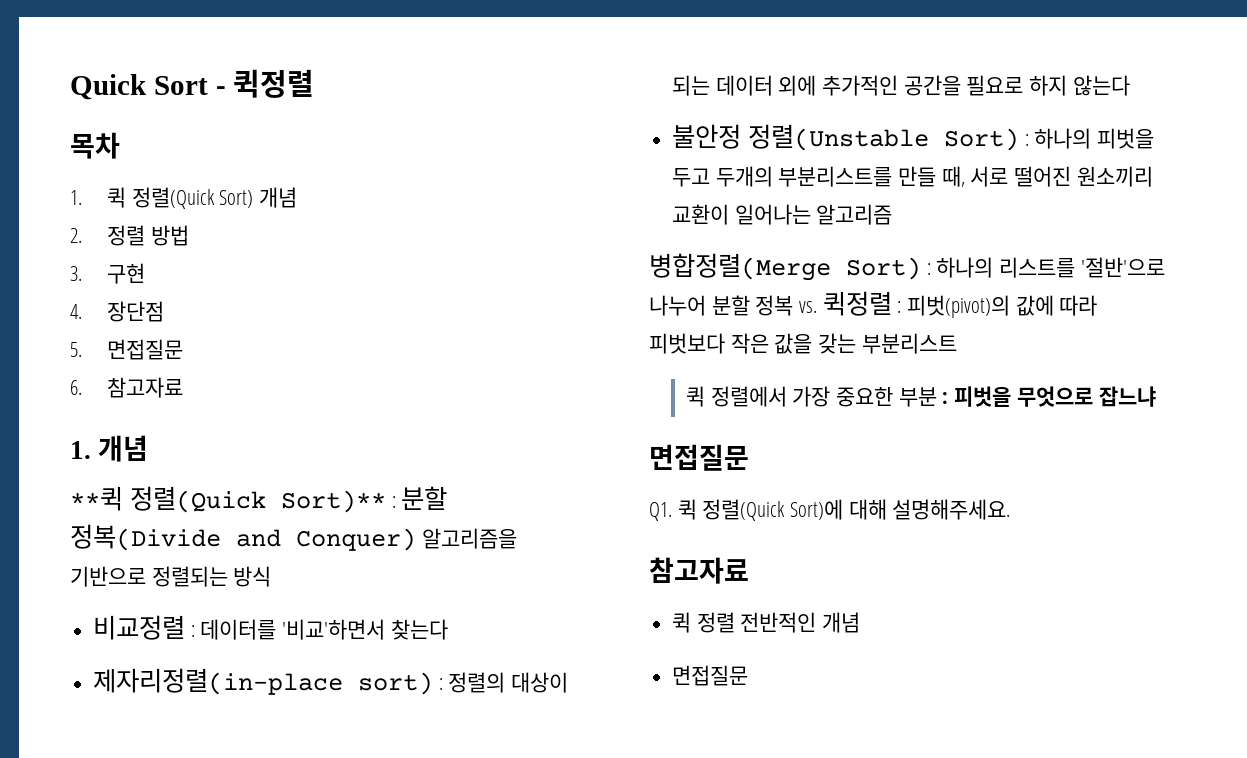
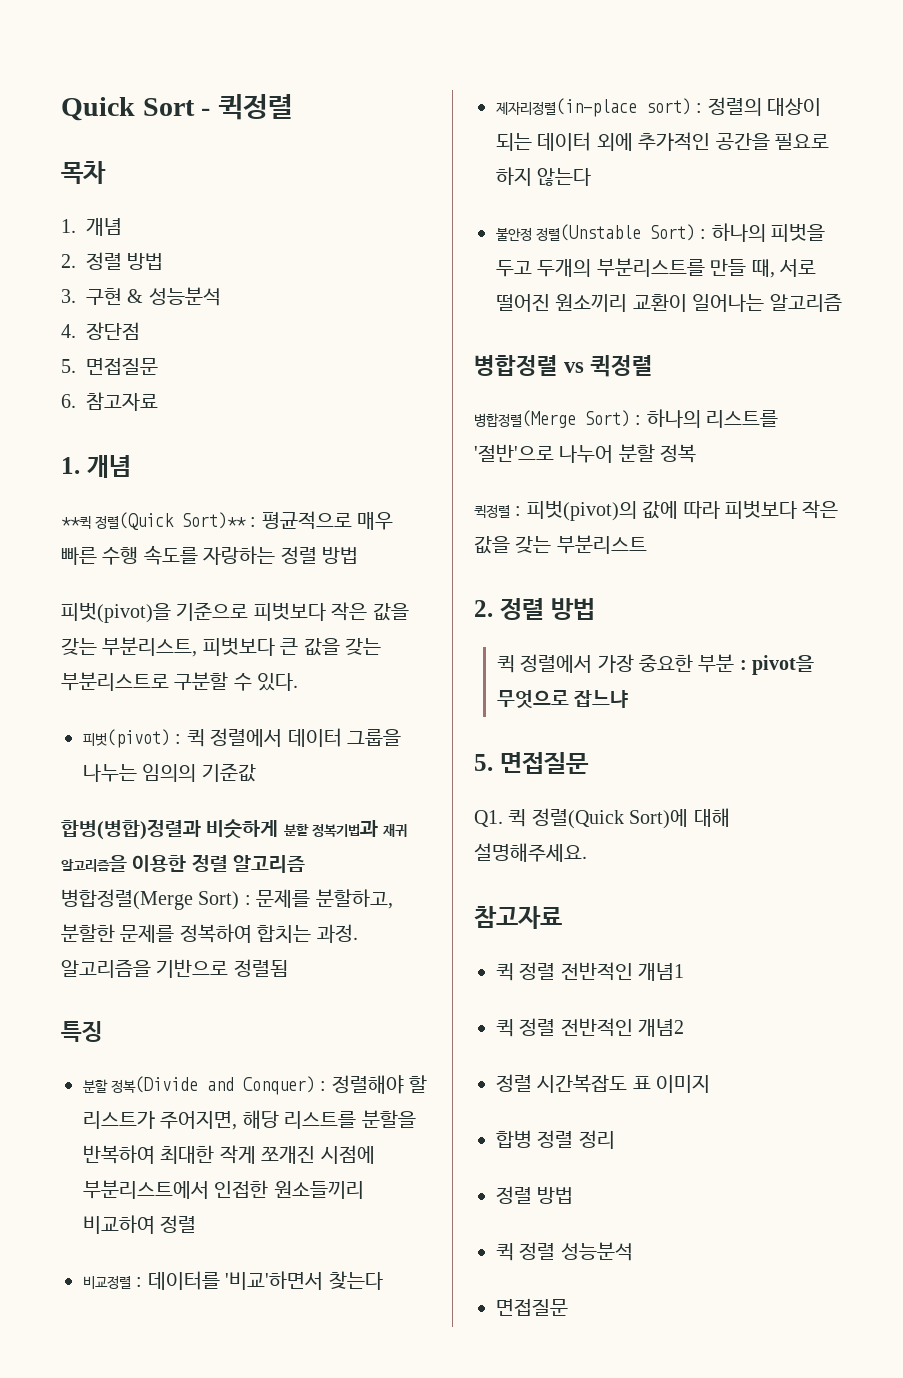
[107,187,254,209] 퀵 정렬(Quick Sort) -> (76, 226) none
(146, 273) none -> [127,287,221,306] & 성능분석
[401,486,448,510] [70,524,517,551] [70,566,272,587] 분할 정복(Divide and Conquer) 알고리즘을 기반으로 정렬되는 방식 -> [261,511,393,530] [61,545,358,565] [61,602,409,623] [61,637,381,657] [61,672,299,691] [83,728,401,748] [83,763,256,782] [61,819,407,840] [61,854,306,873] [61,889,393,910] [61,924,358,943] [61,959,288,978] [61,1021,103,1042] [83,1075,427,1095] [83,1110,416,1130] [83,1145,375,1164] [83,1180,364,1199] [83,1215,197,1234] 평균적으로 매우 빠른 수행 속도를 자랑하는 정렬 방법 // 피벗(pivot)을 기준으로 피벗보다 작은 값을 갖는 부분리스트, 피벗보다 큰 값을 갖는 부분리스트로 구분할 수 있다. // 피벗(pivot) : 퀵 정렬에서 데이터 그룹을 나누는 임의의 기준값 // 합병(병합)정렬과 비슷하게 분할 정복기법과 재귀 알고리즘을 이용한 정렬 알고리즘 병합정렬(Merge Sort) : 문제를 분할하고, 분할한 문제를 정복하여 합치는 과정. 알고리즘을 기반으로 정렬됨 // 특징 // 분할 정복(Divide and Conquer) : 정렬해야 할 리스트가 주어지면, 해당 리스트를 분할을 반복하여 최대한 작게 쪼개진 시점에 부분리스트에서 인접한 원소들끼리 비교하여 정렬
(893, 214) none -> [474,355,654,377] // 병합정렬 vs 퀵정렬
[799,301,818,313] vs. -> (697, 453) //
(957, 343) none -> [474,598,595,620] // 2. 정렬 방법
[954,386,1012,407] 피벗을 -> [752,655,815,675] pivot을
(1156, 396) none -> [474,754,493,771] 5.
[822,612,861,633] 개념 -> [638,963,685,981] [496,1018,685,1037] [496,1074,711,1093] [496,1130,615,1149] [496,1186,574,1204] [496,1242,633,1261] 개념1 // 퀵 정렬 전반적인 개념2 // 정렬 시간복잡도 표 이미지 // 합병 정렬 정리 // 정렬 방법 // 퀵 정렬 성능분석

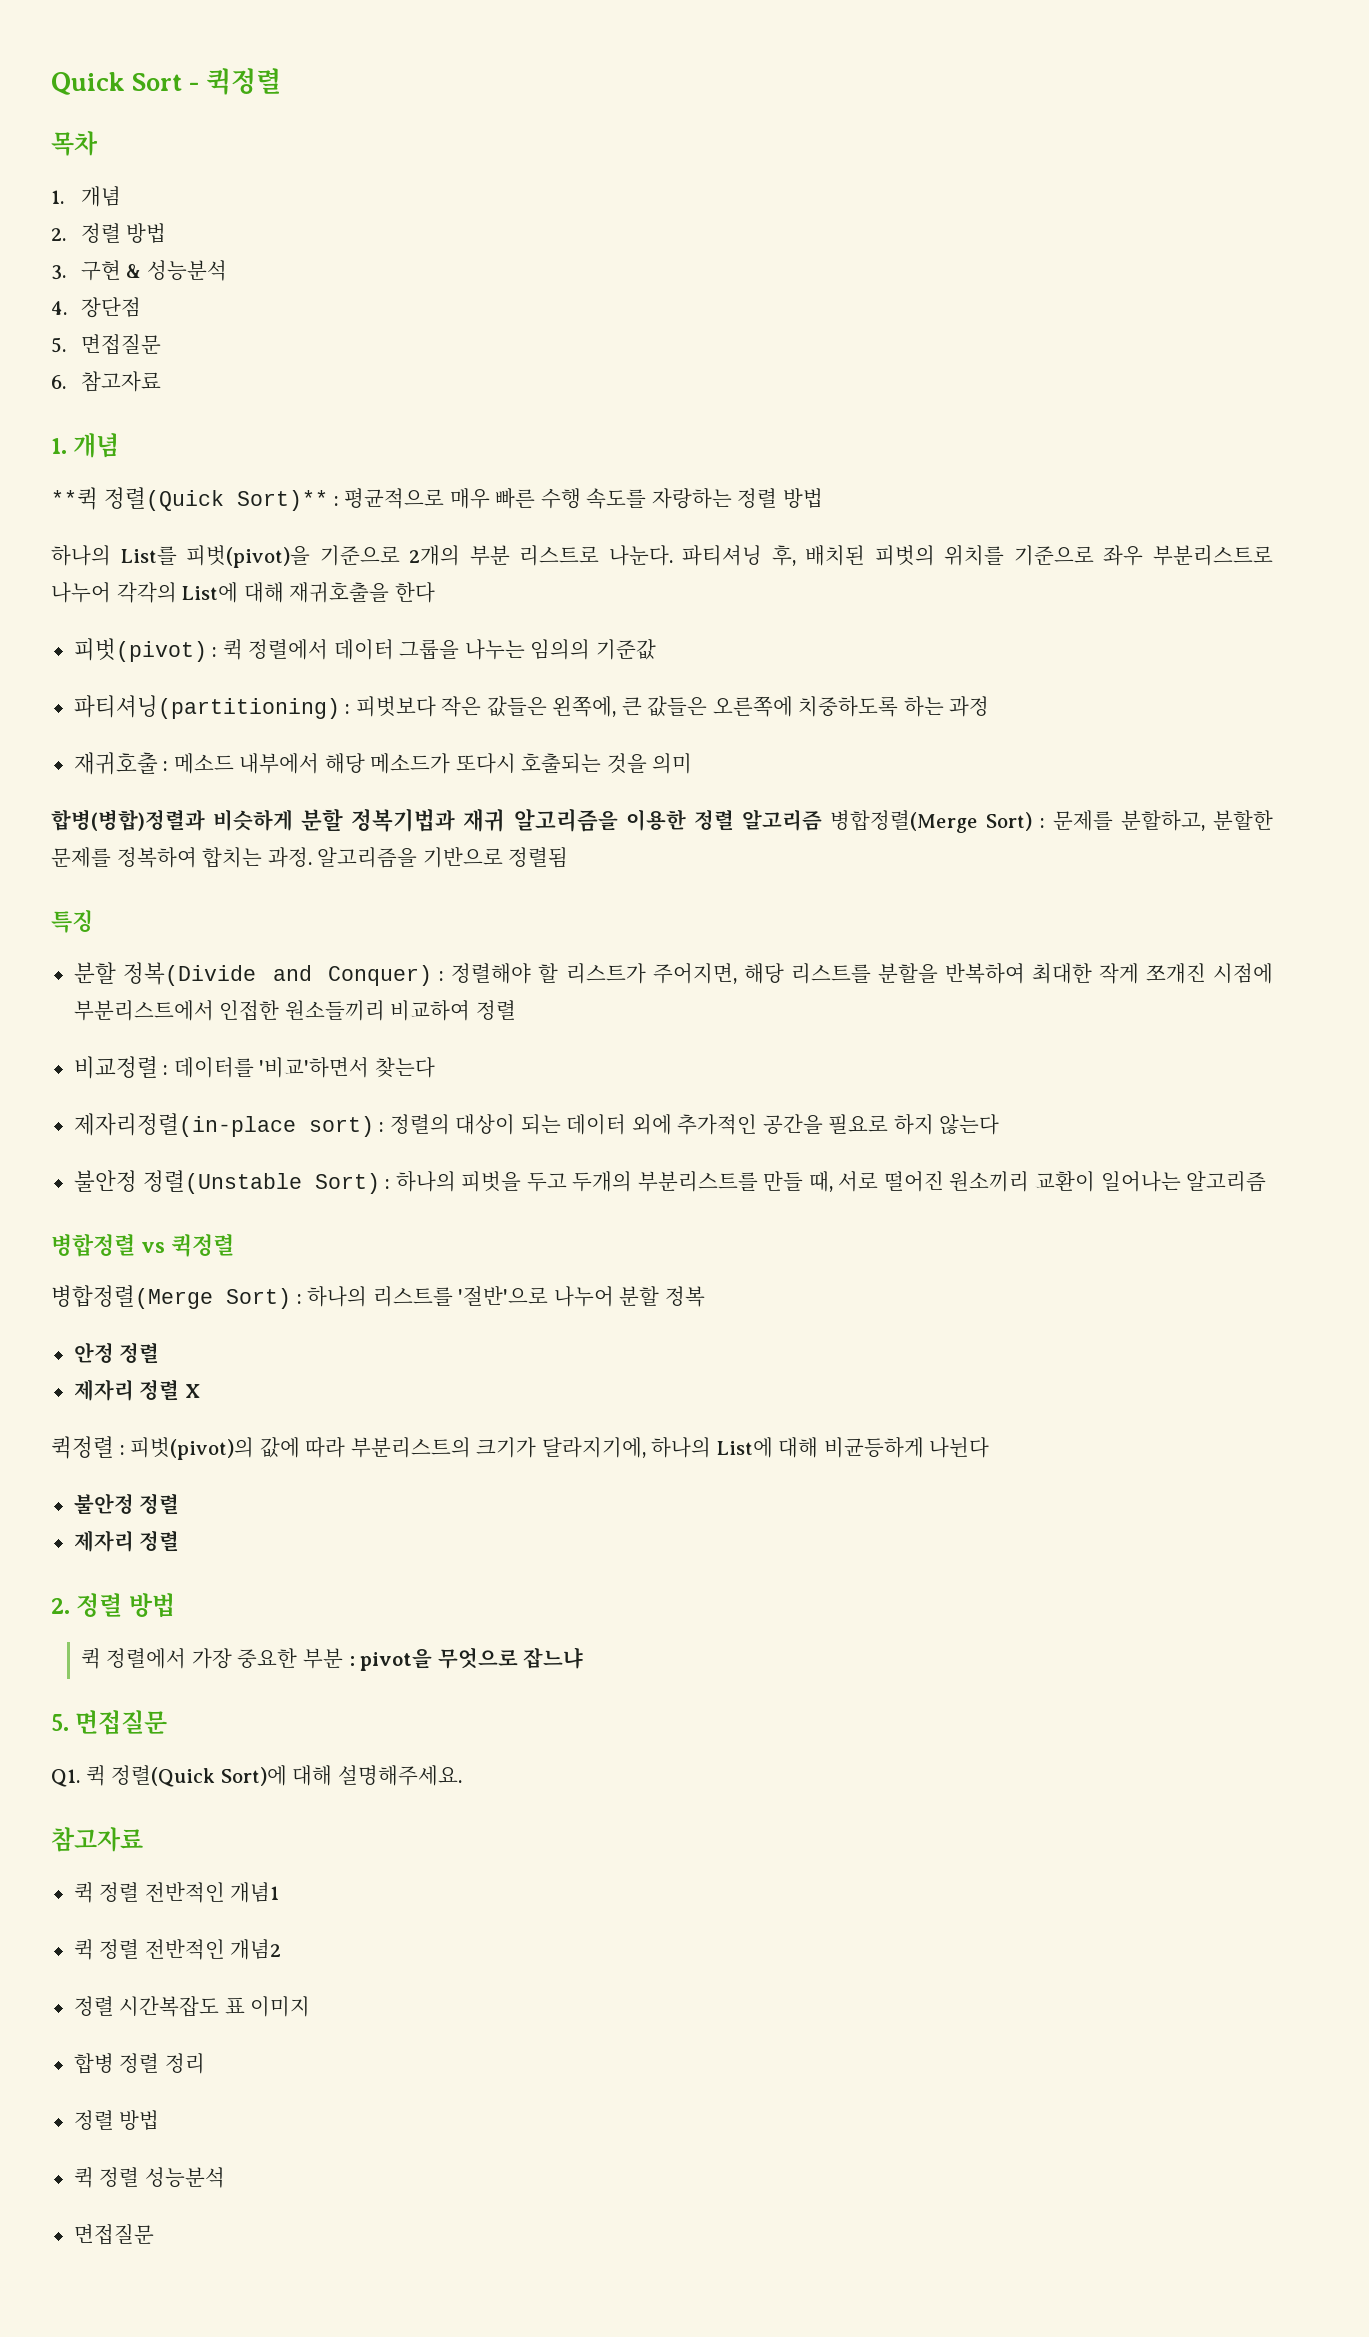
[61,602,409,623] [61,637,381,657] [61,672,299,691] 피벗(pivot)을 기준으로 피벗보다 작은 값을 갖는 부분리스트, 피벗보다 큰 값을 갖는 부분리스트로 구분할 수 있다. -> [51,545,1273,568] [51,582,435,603] 하나의 List를 피벗(pivot)을 기준으로 2개의 부분 리스트로 나눈다. 파티셔닝 후, 배치된 피벗의 위치를 기준으로 좌우 부분리스트로 나누어 각각의 List에 대해 재귀호출을 한다
(256, 772) none -> [73,695,990,719] [73,752,693,775] // 파티셔닝(partitioning) : 피벗보다 작은 값들은 왼쪽에, 큰 값들은 오른쪽에 치중하도록 하는 과정 // 재귀호출 : 메소드 내부에서 해당 메소드가 또다시 호출되는 것을 의미
(697, 453) none -> [73,1342,160,1364] [73,1379,200,1401] // 안정 정렬 // 제자리 정렬 X
[725,500,839,519] [474,535,647,554] 피벗보다 작은 값을 갖는 부분리스트 -> [350,1437,990,1458] [73,1493,180,1515] [73,1530,180,1552] 부분리스트의 크기가 달라지기에, 하나의 List에 대해 비균등하게 나뉜다 // 불안정 정렬 // 제자리 정렬

